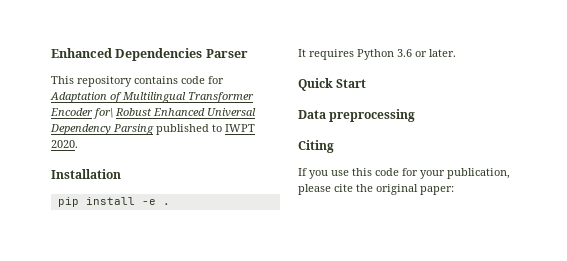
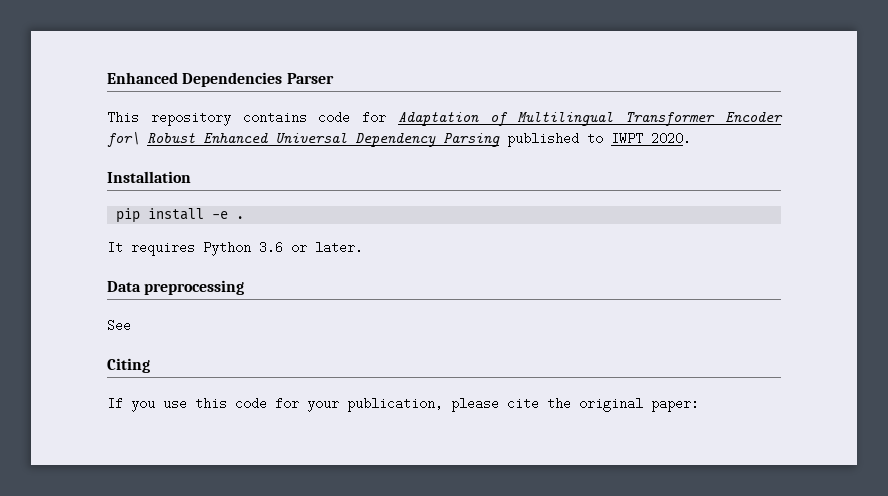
[298,78,367,91] // Quick Start -> (363, 247) none
(416, 115) none -> [107,319,131,332] // See

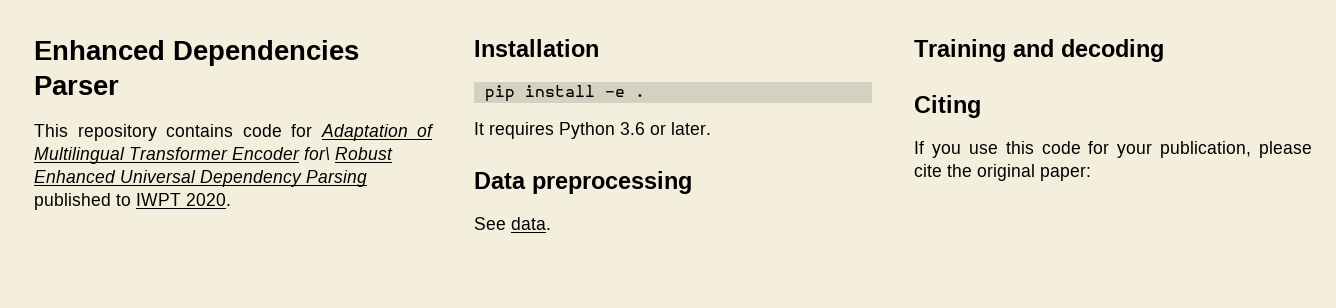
(131, 325) none -> [511,217,551,230] [914,39,1164,62] data. // Training and decoding

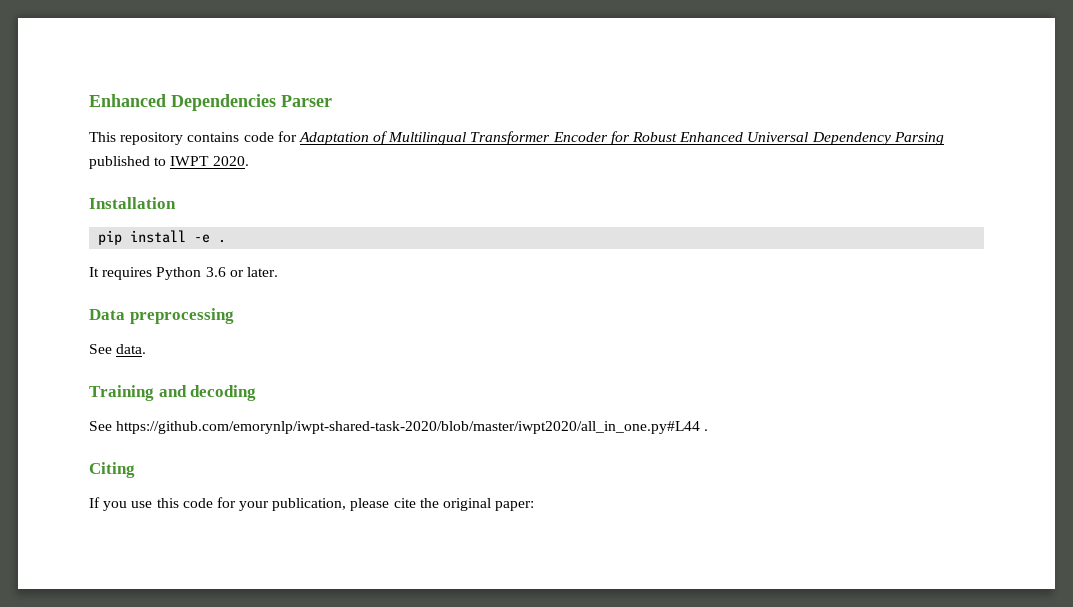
[304,147,330,160] for\ -> [610,131,630,145] for
(1164, 50) none -> [89,421,709,434] // See https://github.com/emorynlp/iwpt-shared-task-2020/blob/master/iwpt2020/all_in_one.py#L44 .

